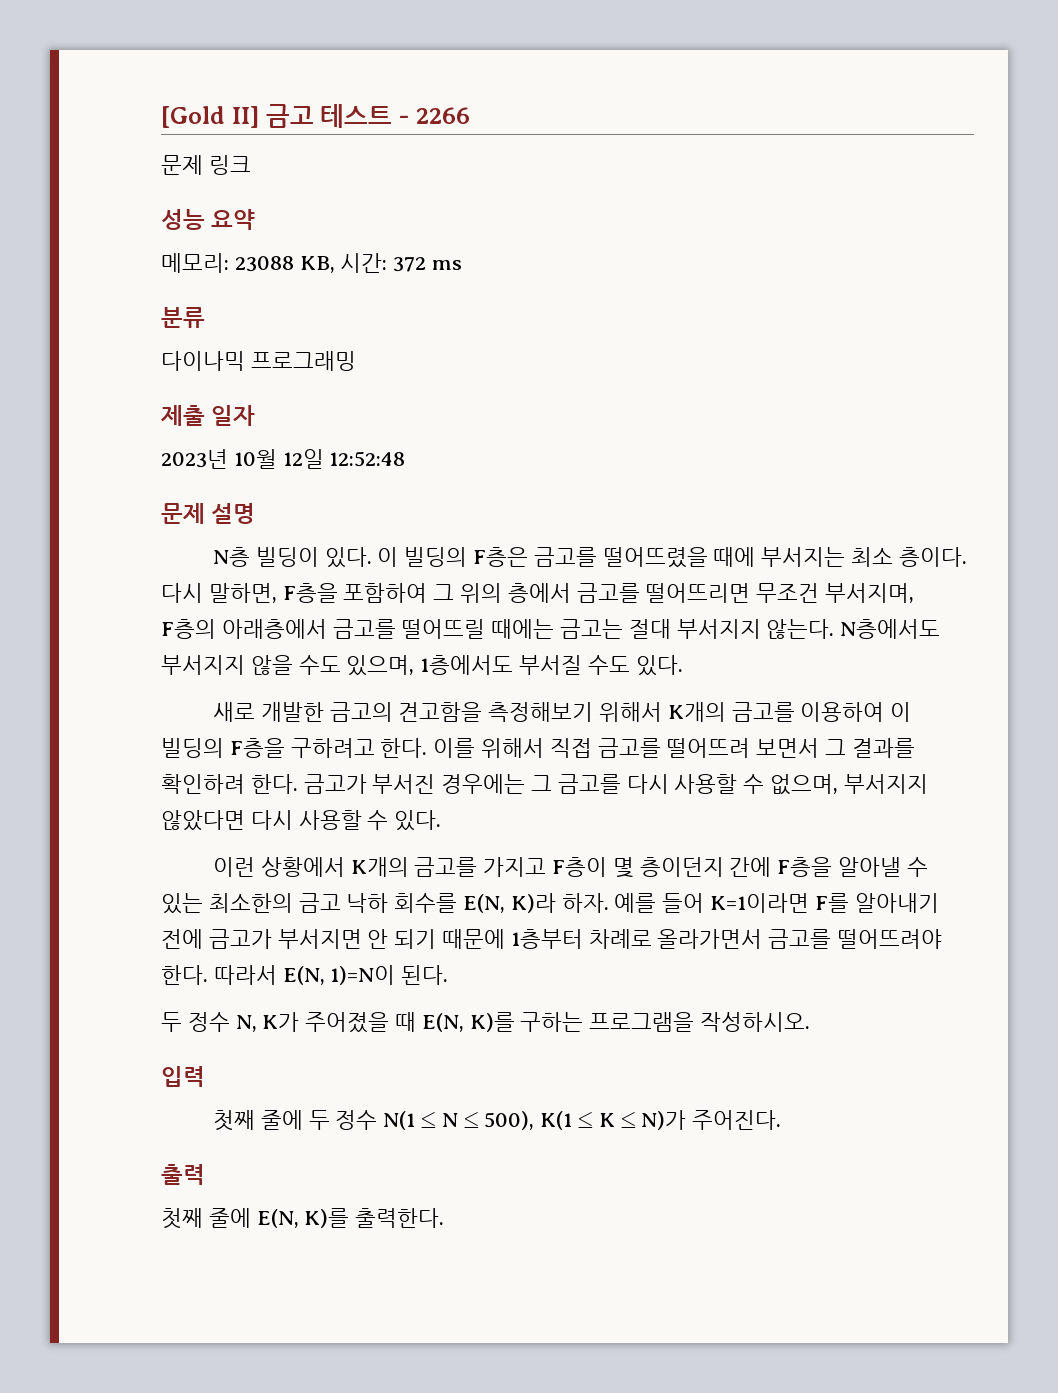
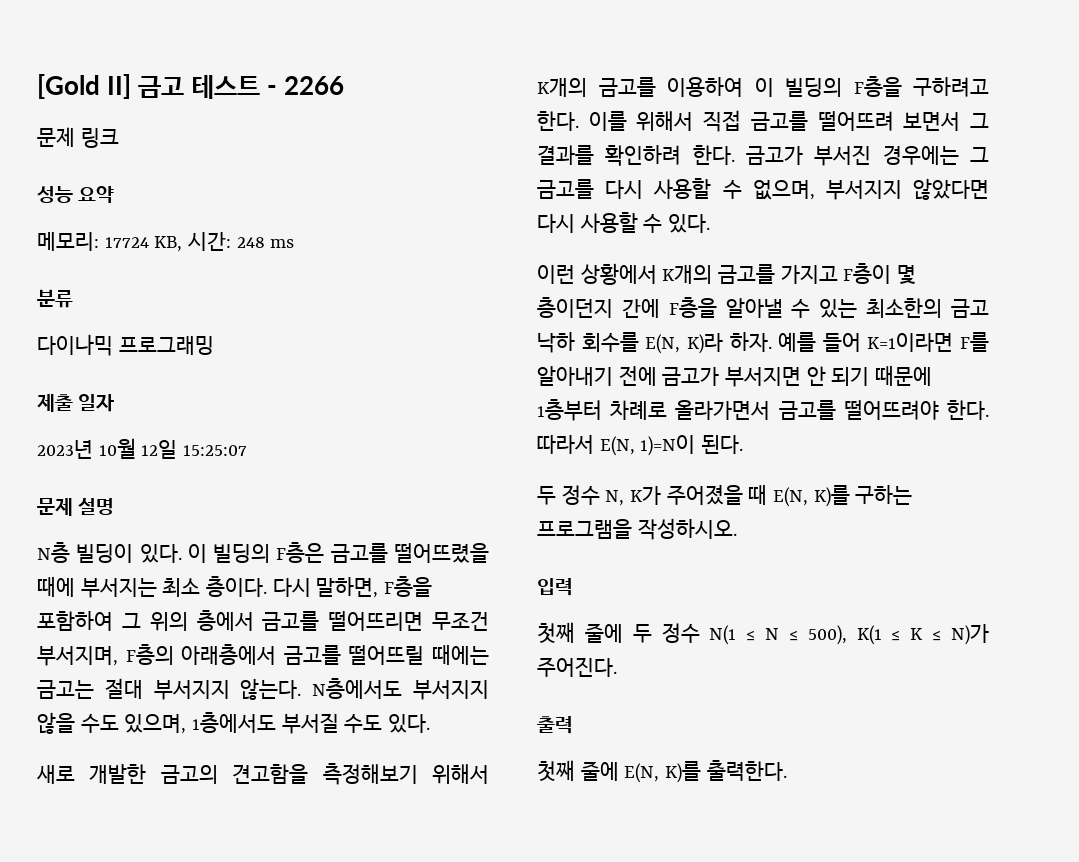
[234,256,294,272] 23088 -> [104,237,149,248] 17724
[393,257,427,272] 372 -> [236,237,265,248] 248
[329,451,406,467] 12:52:48 -> [183,445,248,456] 15:25:07

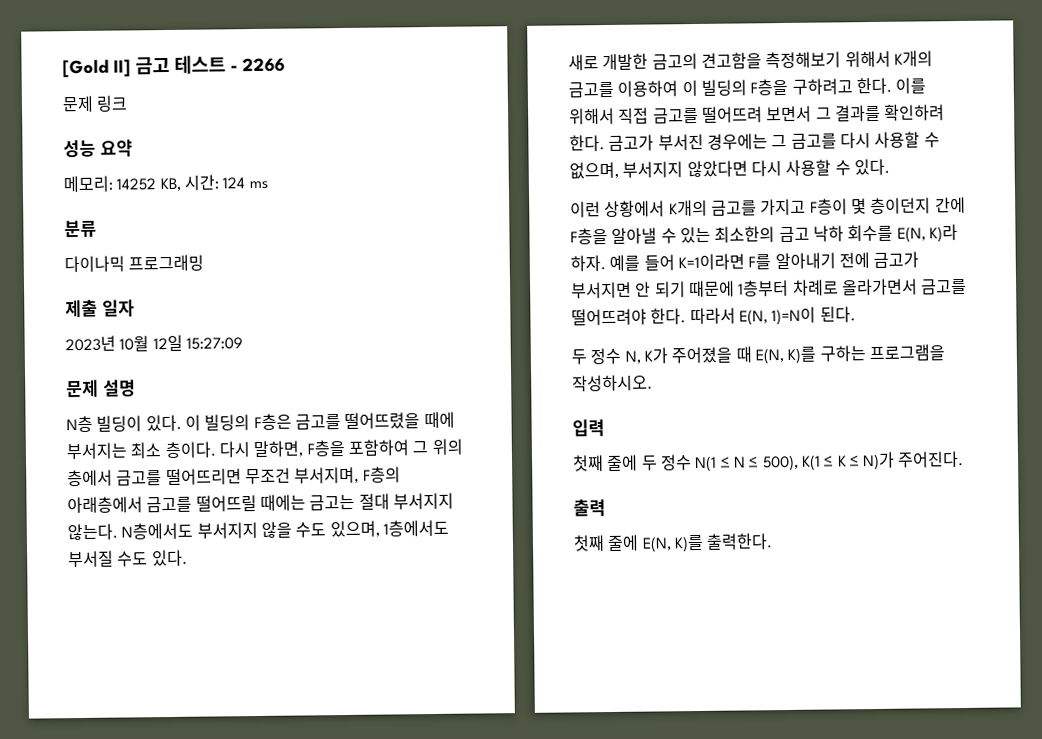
[104,237,149,248] 17724 -> [116,178,157,191] 14252
[236,237,265,248] 248 -> [222,177,246,189] 124
[183,445,248,456] 15:25:07 -> [185,337,243,350] 15:27:09

